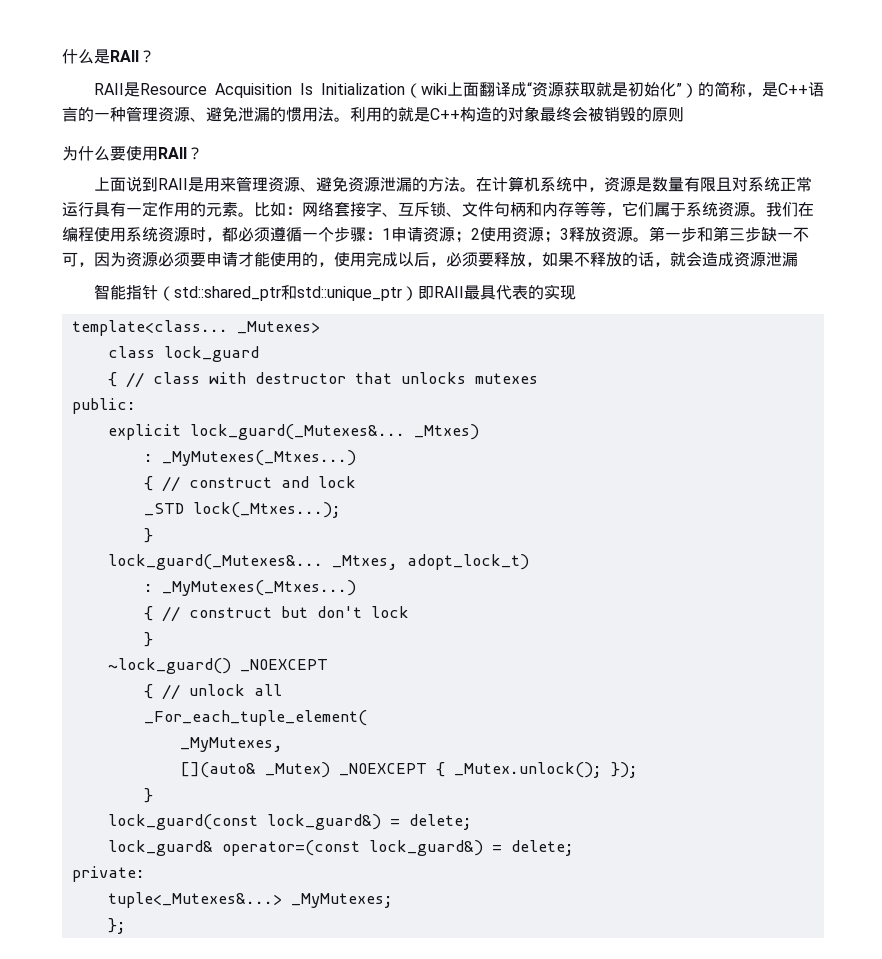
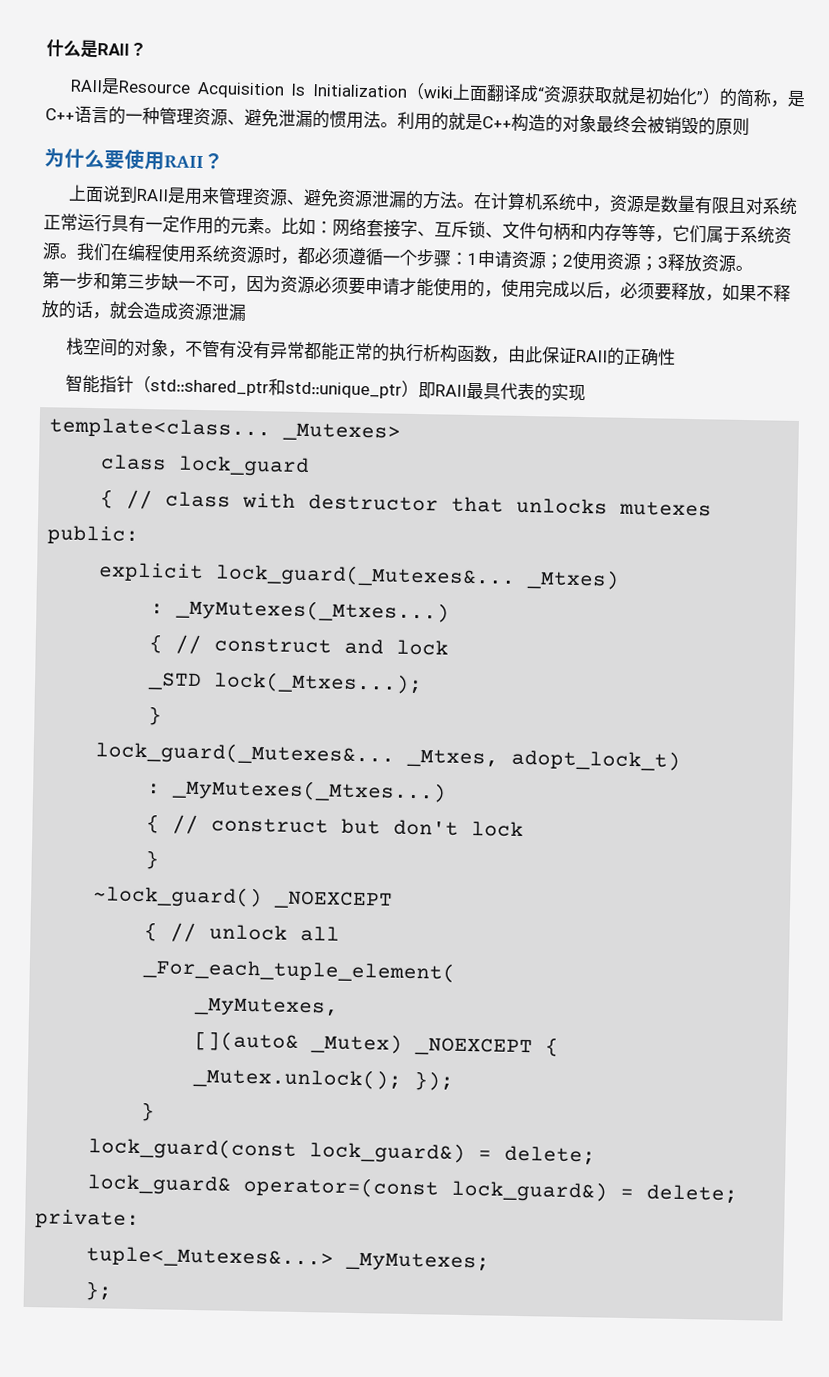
(649, 239) none -> (753, 268) //
(798, 259) none -> [66,337,677,367] // 栈空间的对象，不管有没有异常都能正常的执行析构函数，由此保证RAII的正确性

